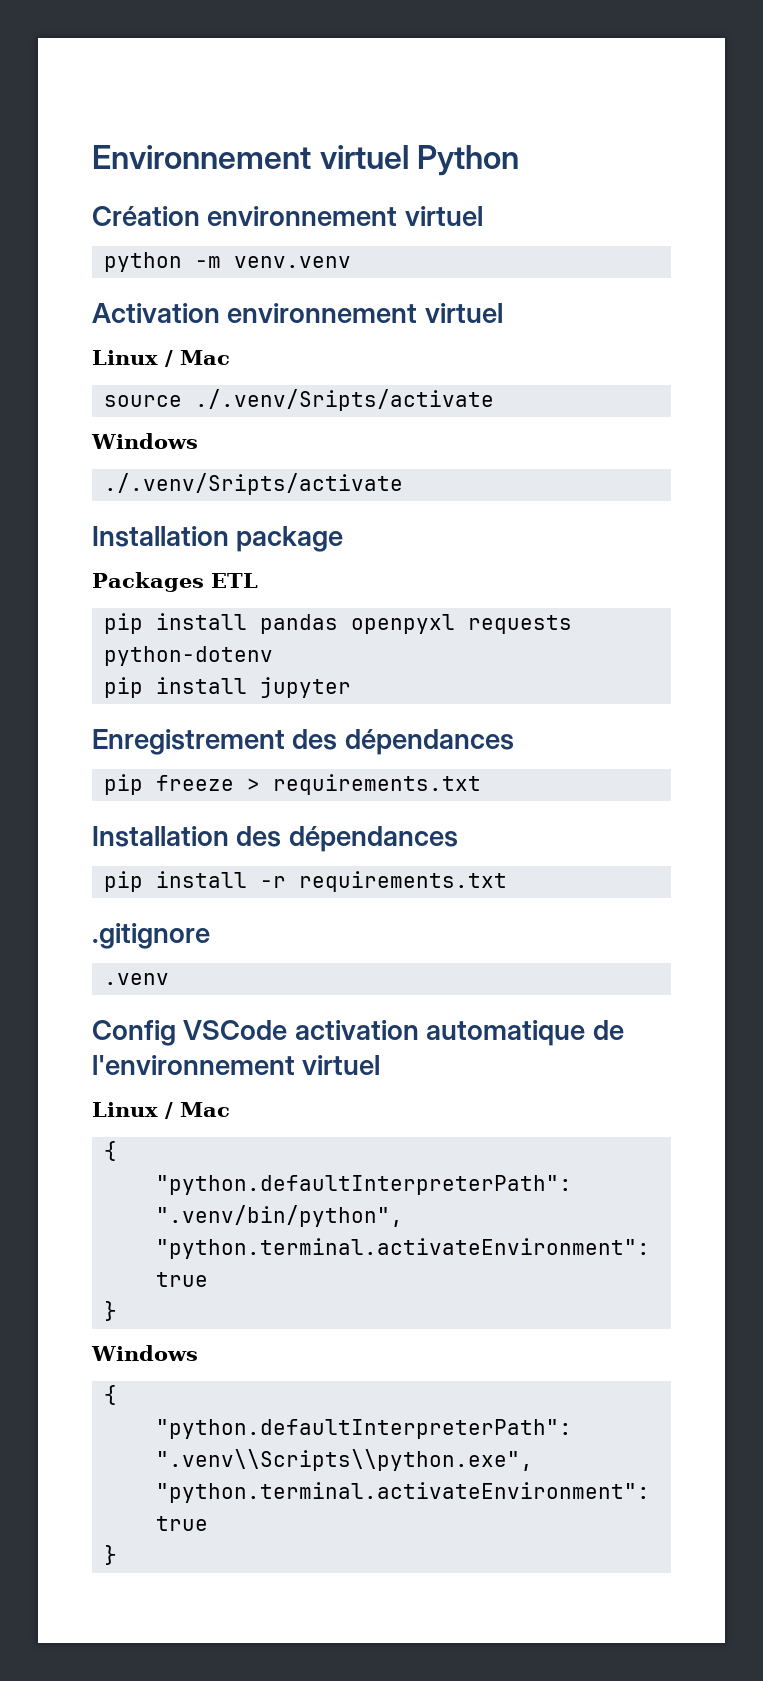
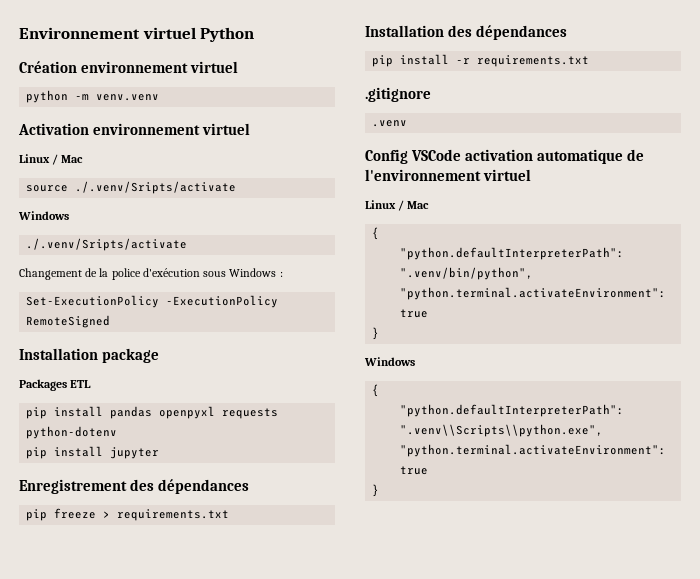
(404, 484) none -> [19,268,283,280] [26,295,279,308] [26,315,111,328] // Changement de la police d'exécution sous Windows : // Set-ExecutionPolicy -ExecutionPolicy RemoteSigned

